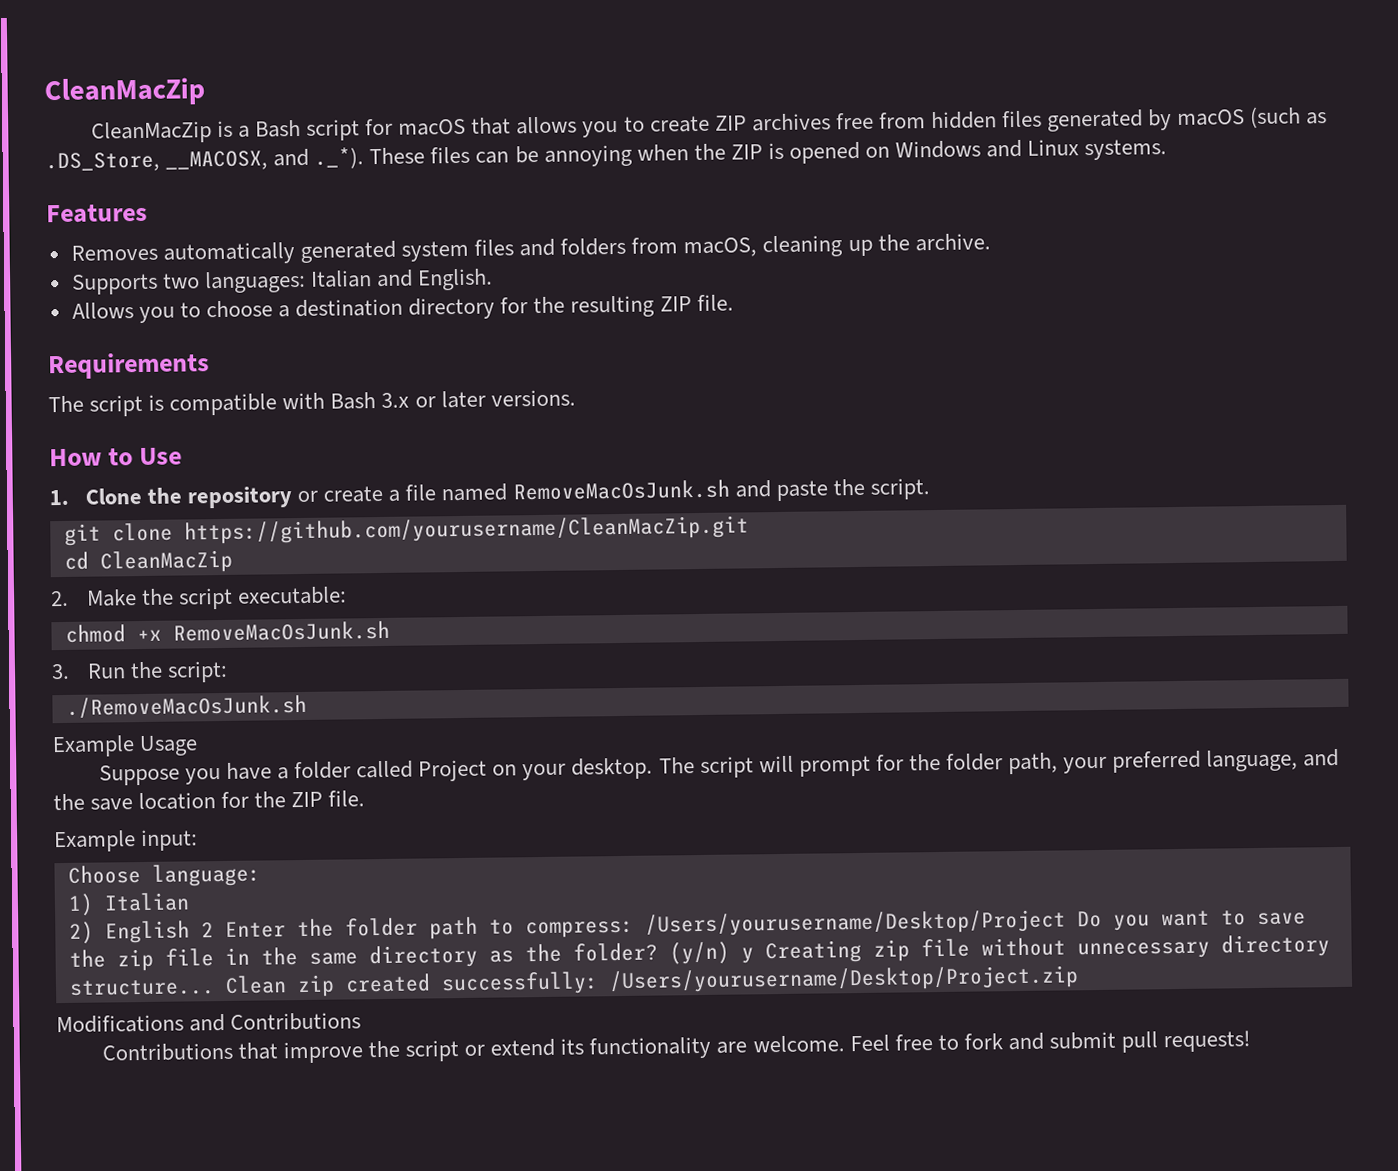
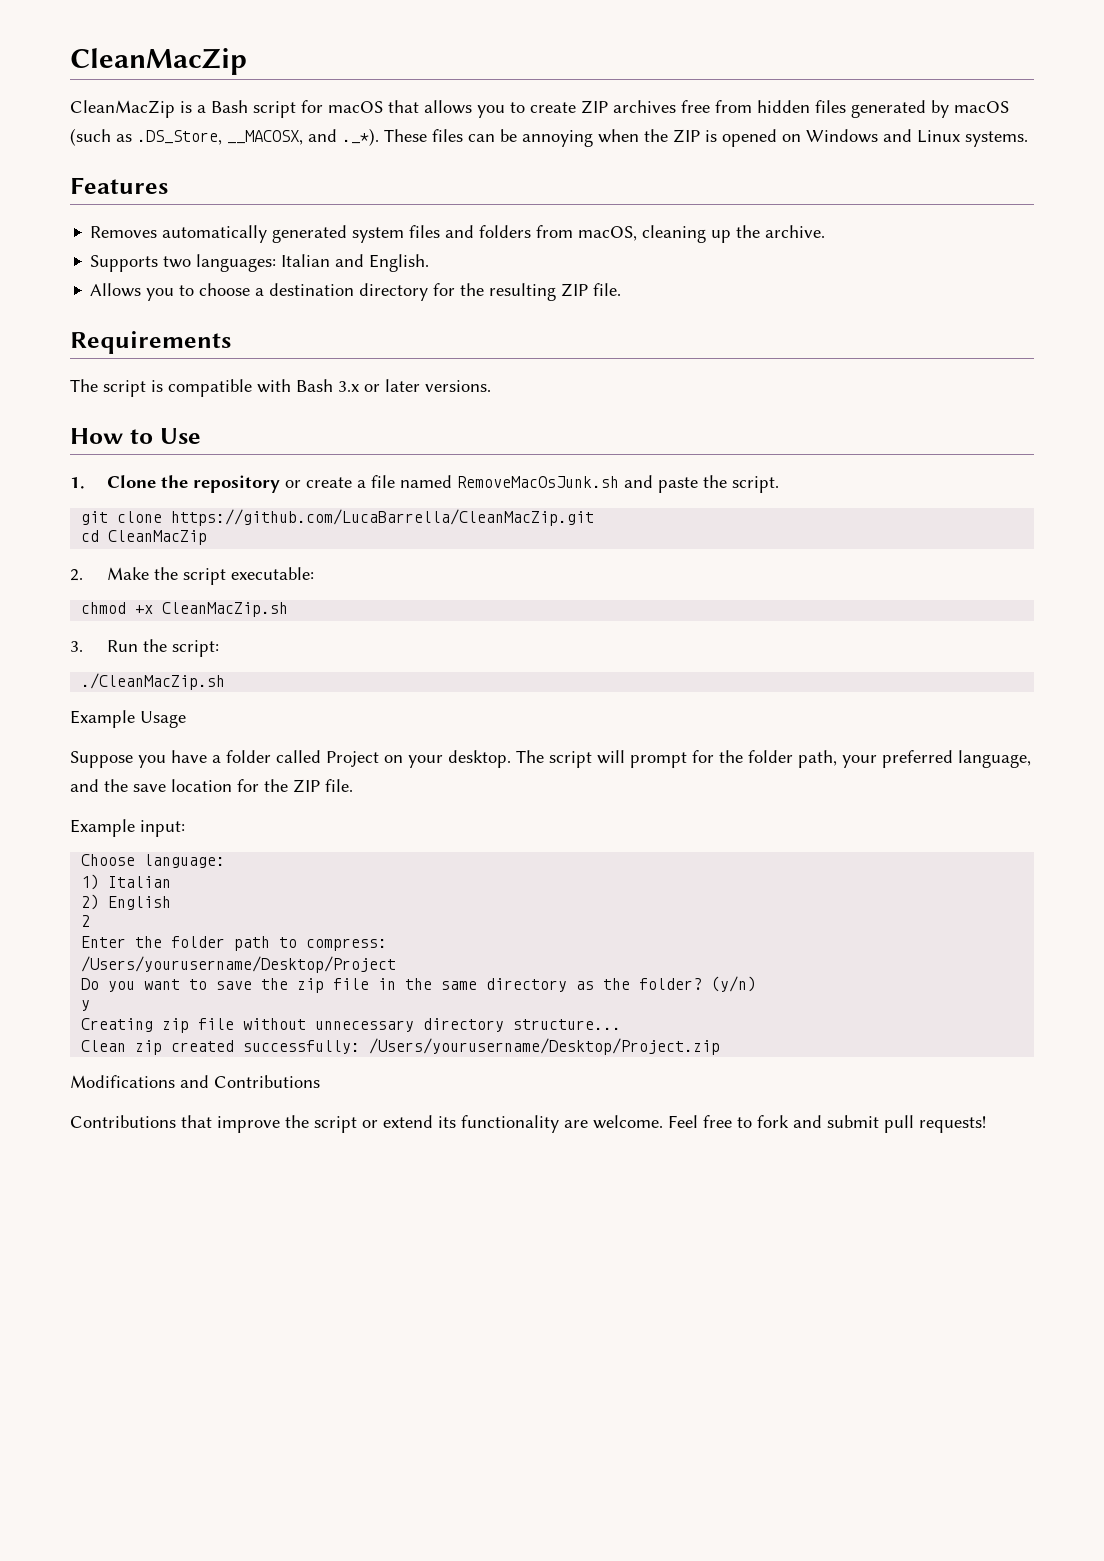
[183,515,749,545] https://github.com/yourusername/CleanMacZip.git -> [171,509,595,526] https://github.com/LucaBarrella/CleanMacZip.git
[172,620,390,642] RemoveMacOsJunk.sh -> [162,602,289,617] CleanMacZip.sh
[65,694,307,718] ./RemoveMacOsJunk.sh -> [81,673,226,690] ./CleanMacZip.sh
(190, 932) none -> (172, 903) //
(214, 930) none -> (91, 921) //
(634, 929) none -> (388, 944) //
(1066, 923) none -> (397, 964) //
(730, 953) none -> (757, 984) //
(754, 955) none -> (91, 1005) //
(215, 987) none -> (622, 1024) //

